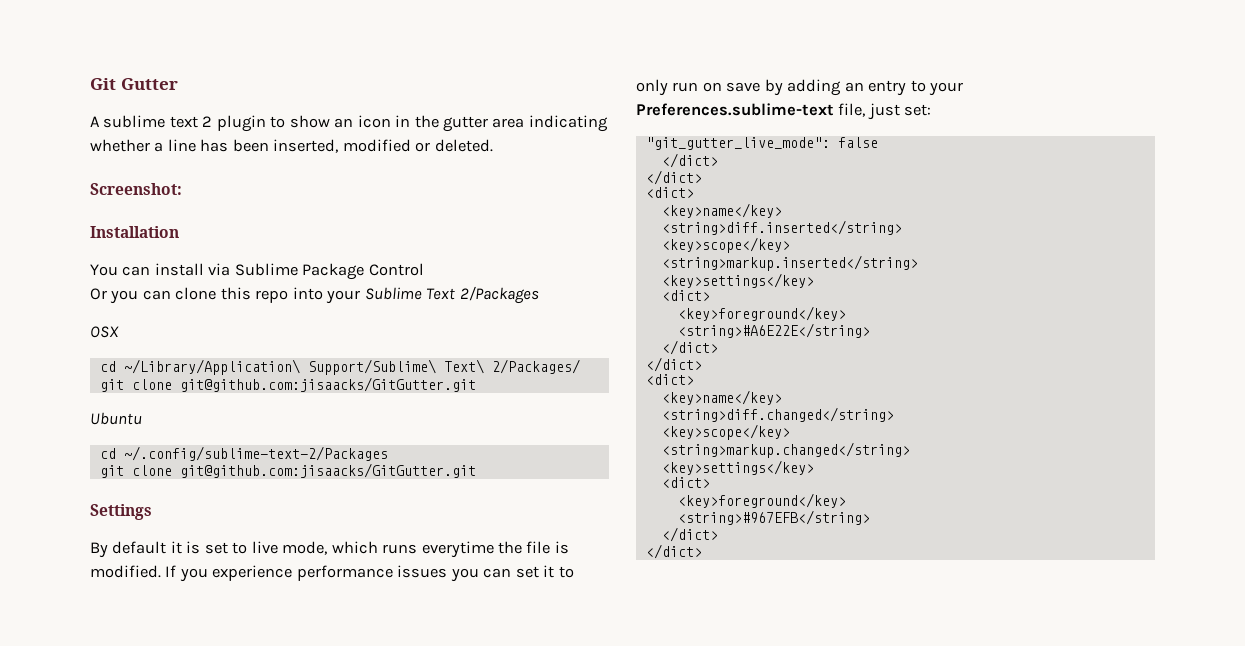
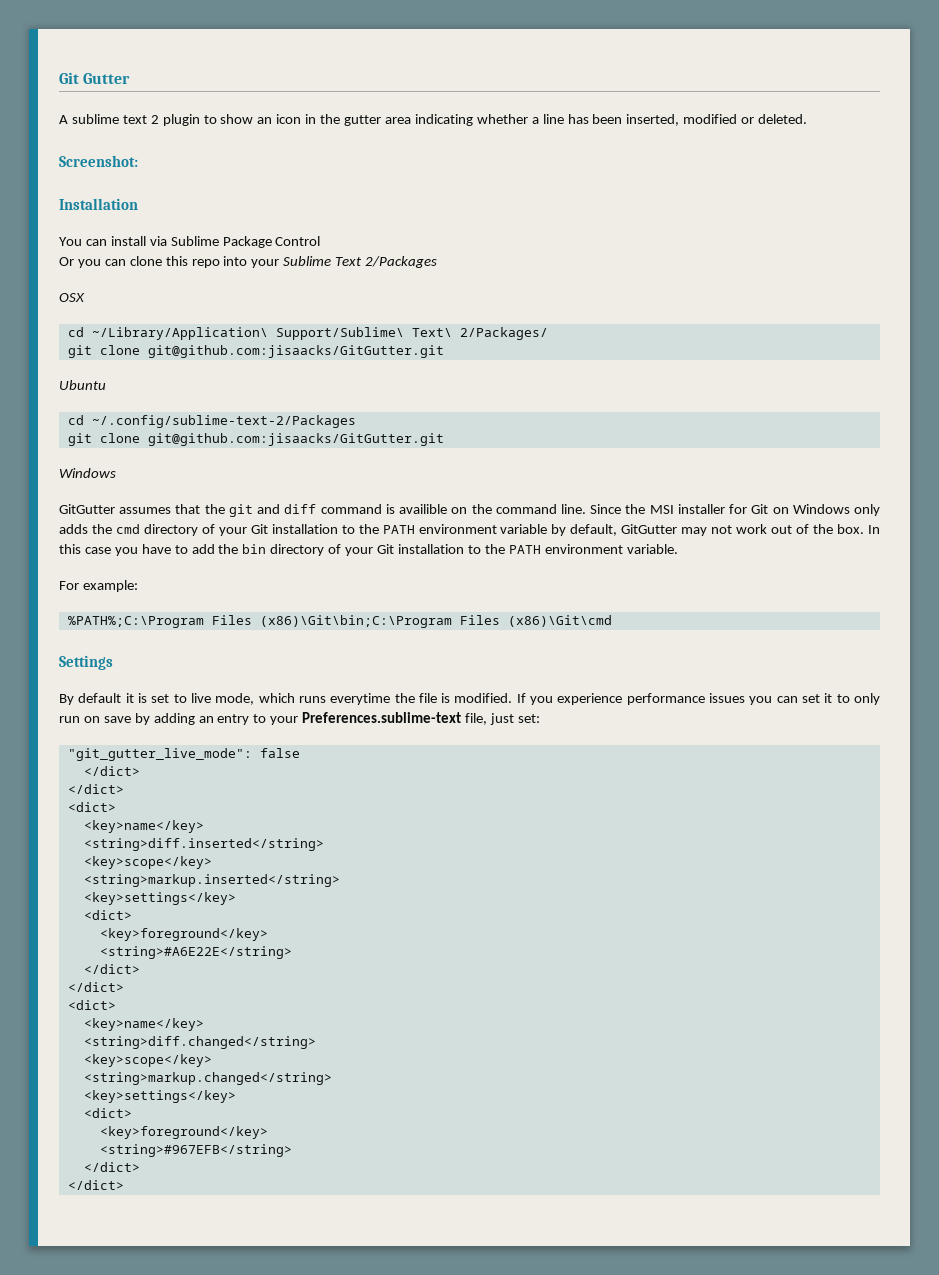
(476, 470) none -> [59,468,116,478] [59,504,881,517] [59,524,880,536] [59,544,678,556] [59,580,138,592] [67,615,612,628] // Windows // GitGutter assumes that the git and diff command is availible on the command line. Since the MSI installer for Git on Windows only adds the cmd directory of your Git installation to the PATH environment variable by default, GitGutter may not work out of the box. In this case you have to add the bin directory of your Git installation to the PATH environment variable. // For example: // %PATH%;C:\Program Files (x86)\Git\bin;C:\Program Files (x86)\Git\cmd

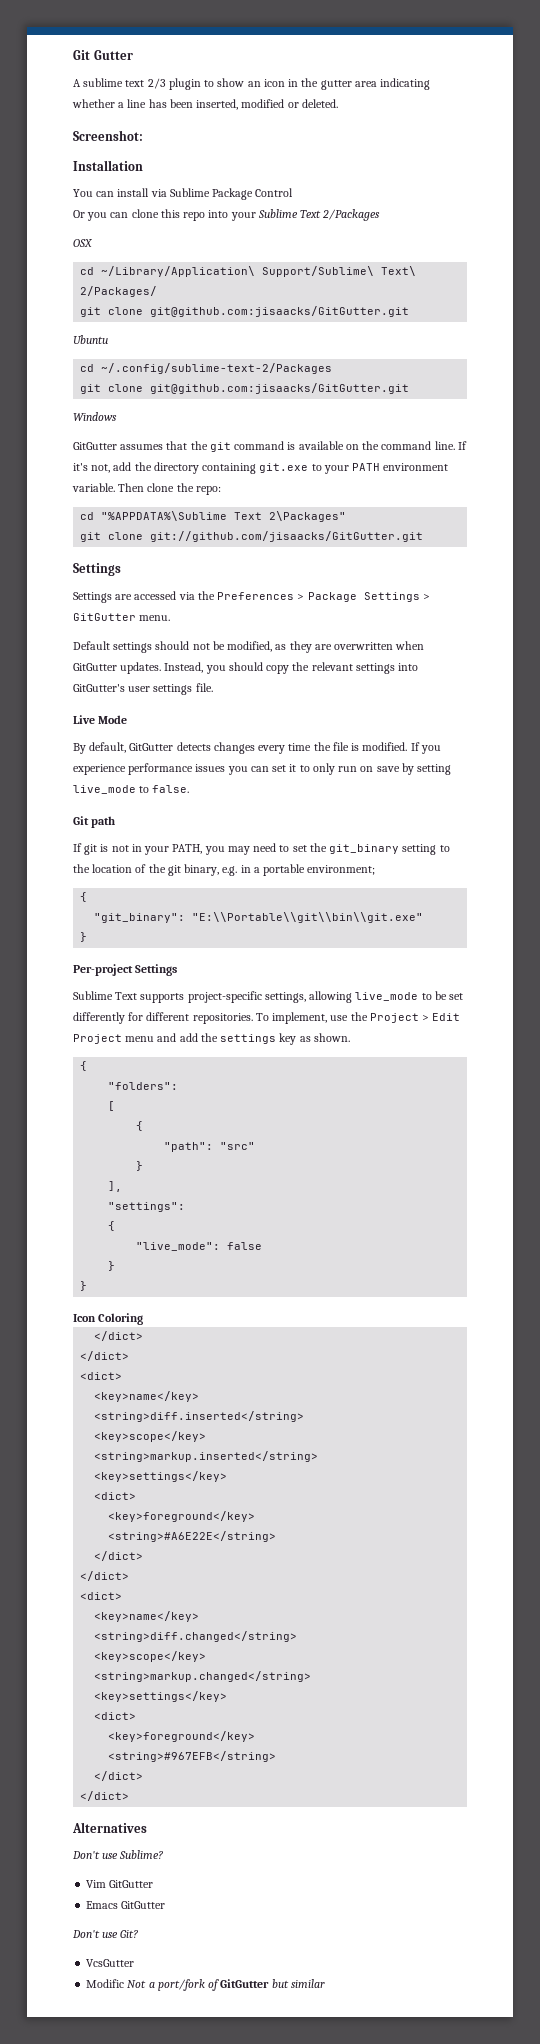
[150,115,159,124] 2 -> [147,78,166,89] 2/3
[257,504,317,514] and diff -> (231, 447) none
[399,504,448,514] availible -> [298,441,344,450] available
[590,504,881,516] [59,524,880,536] [59,544,678,556] [59,580,138,592] [67,615,612,628] [59,655,113,670] [59,693,391,705] Since the MSI installer for Git on Windows only adds the cmd directory of your Git installation to the PATH environment variable by default, GitGutter may not work out of the box. In this case you have to add the bin directory of your Git installation to the PATH environment variable. // For example: // %PATH%;C:\Program Files (x86)\Git\bin;C:\Program Files (x86)\Git\cmd // Settings // By default it is set to live mode, which runs everytime -> [457,441,467,450] [73,462,449,474] [72,483,221,495] [80,511,347,522] [80,531,424,542] [73,563,121,576] [73,591,430,603] [73,613,171,621] [73,641,425,653] [73,662,419,674] [73,683,213,695] [73,715,128,724] [73,742,312,754] If it's not, add the directory containing git.exe to your PATH environment variable. Then clone the repo: // cd "%APPDATA%\Sublime Text 2\Packages" // git clone git://github.com/jisaacks/GitGutter.git // Settings // Settings are accessed via the Preferences > Package Settings > GitGutter menu. // Default settings should not be modified, as they are overwritten when GitGutter updates. Instead, you should copy the relevant settings into GitGutter's user settings file. // Live Mode // By default, GitGutter detects changes every time
[153,712,540,725] [67,748,300,761] adding an entry to your Preferences.sublime-text file, just set: // "git_gutter_live_mode": false -> [417,764,452,775] [73,785,190,794] [73,816,116,828] [73,843,450,855] [73,864,376,876] [80,892,88,902] [94,912,424,923] [80,932,88,942] [73,964,178,976] [73,991,464,1003] [73,1012,461,1024] [73,1033,350,1045] [80,1061,88,1071] [108,1082,179,1090] [108,1101,116,1111] [136,1121,144,1131] [164,1142,256,1152] [136,1161,144,1171] [108,1181,123,1192] [108,1202,186,1212] [108,1221,116,1231] [136,1242,263,1251] [108,1261,116,1271] [80,1281,88,1291] [73,1313,144,1325] setting live_mode to false. // Git path // If git is not in your PATH, you may need to set the git_binary setting to the location of the git binary, e.g. in a portable environment; // { // "git_binary": "E:\\Portable\\git\\bin\\git.exe" // } // Per-project Settings // Sublime Text supports project-specific settings, allowing live_mode to be set differently for different repositories. To implement, use the Project > Edit Project menu and add the settings key as shown. // { // "folders": // [ // { // "path": "src" // } // ], // "settings": // { // "live_mode": false // } // } // Icon Coloring
(124, 1185) none -> [72,1822,147,1833] [72,1850,164,1859] [86,1880,154,1888] [86,1901,166,1909] [72,1930,139,1938] [86,1959,135,1967] [86,1979,325,1991] // Alternatives // Don't use Sublime? // Vim GitGutter // Emacs GitGutter // Don't use Git? // VcsGutter // Modific Not a port/fork of GitGutter but similar

